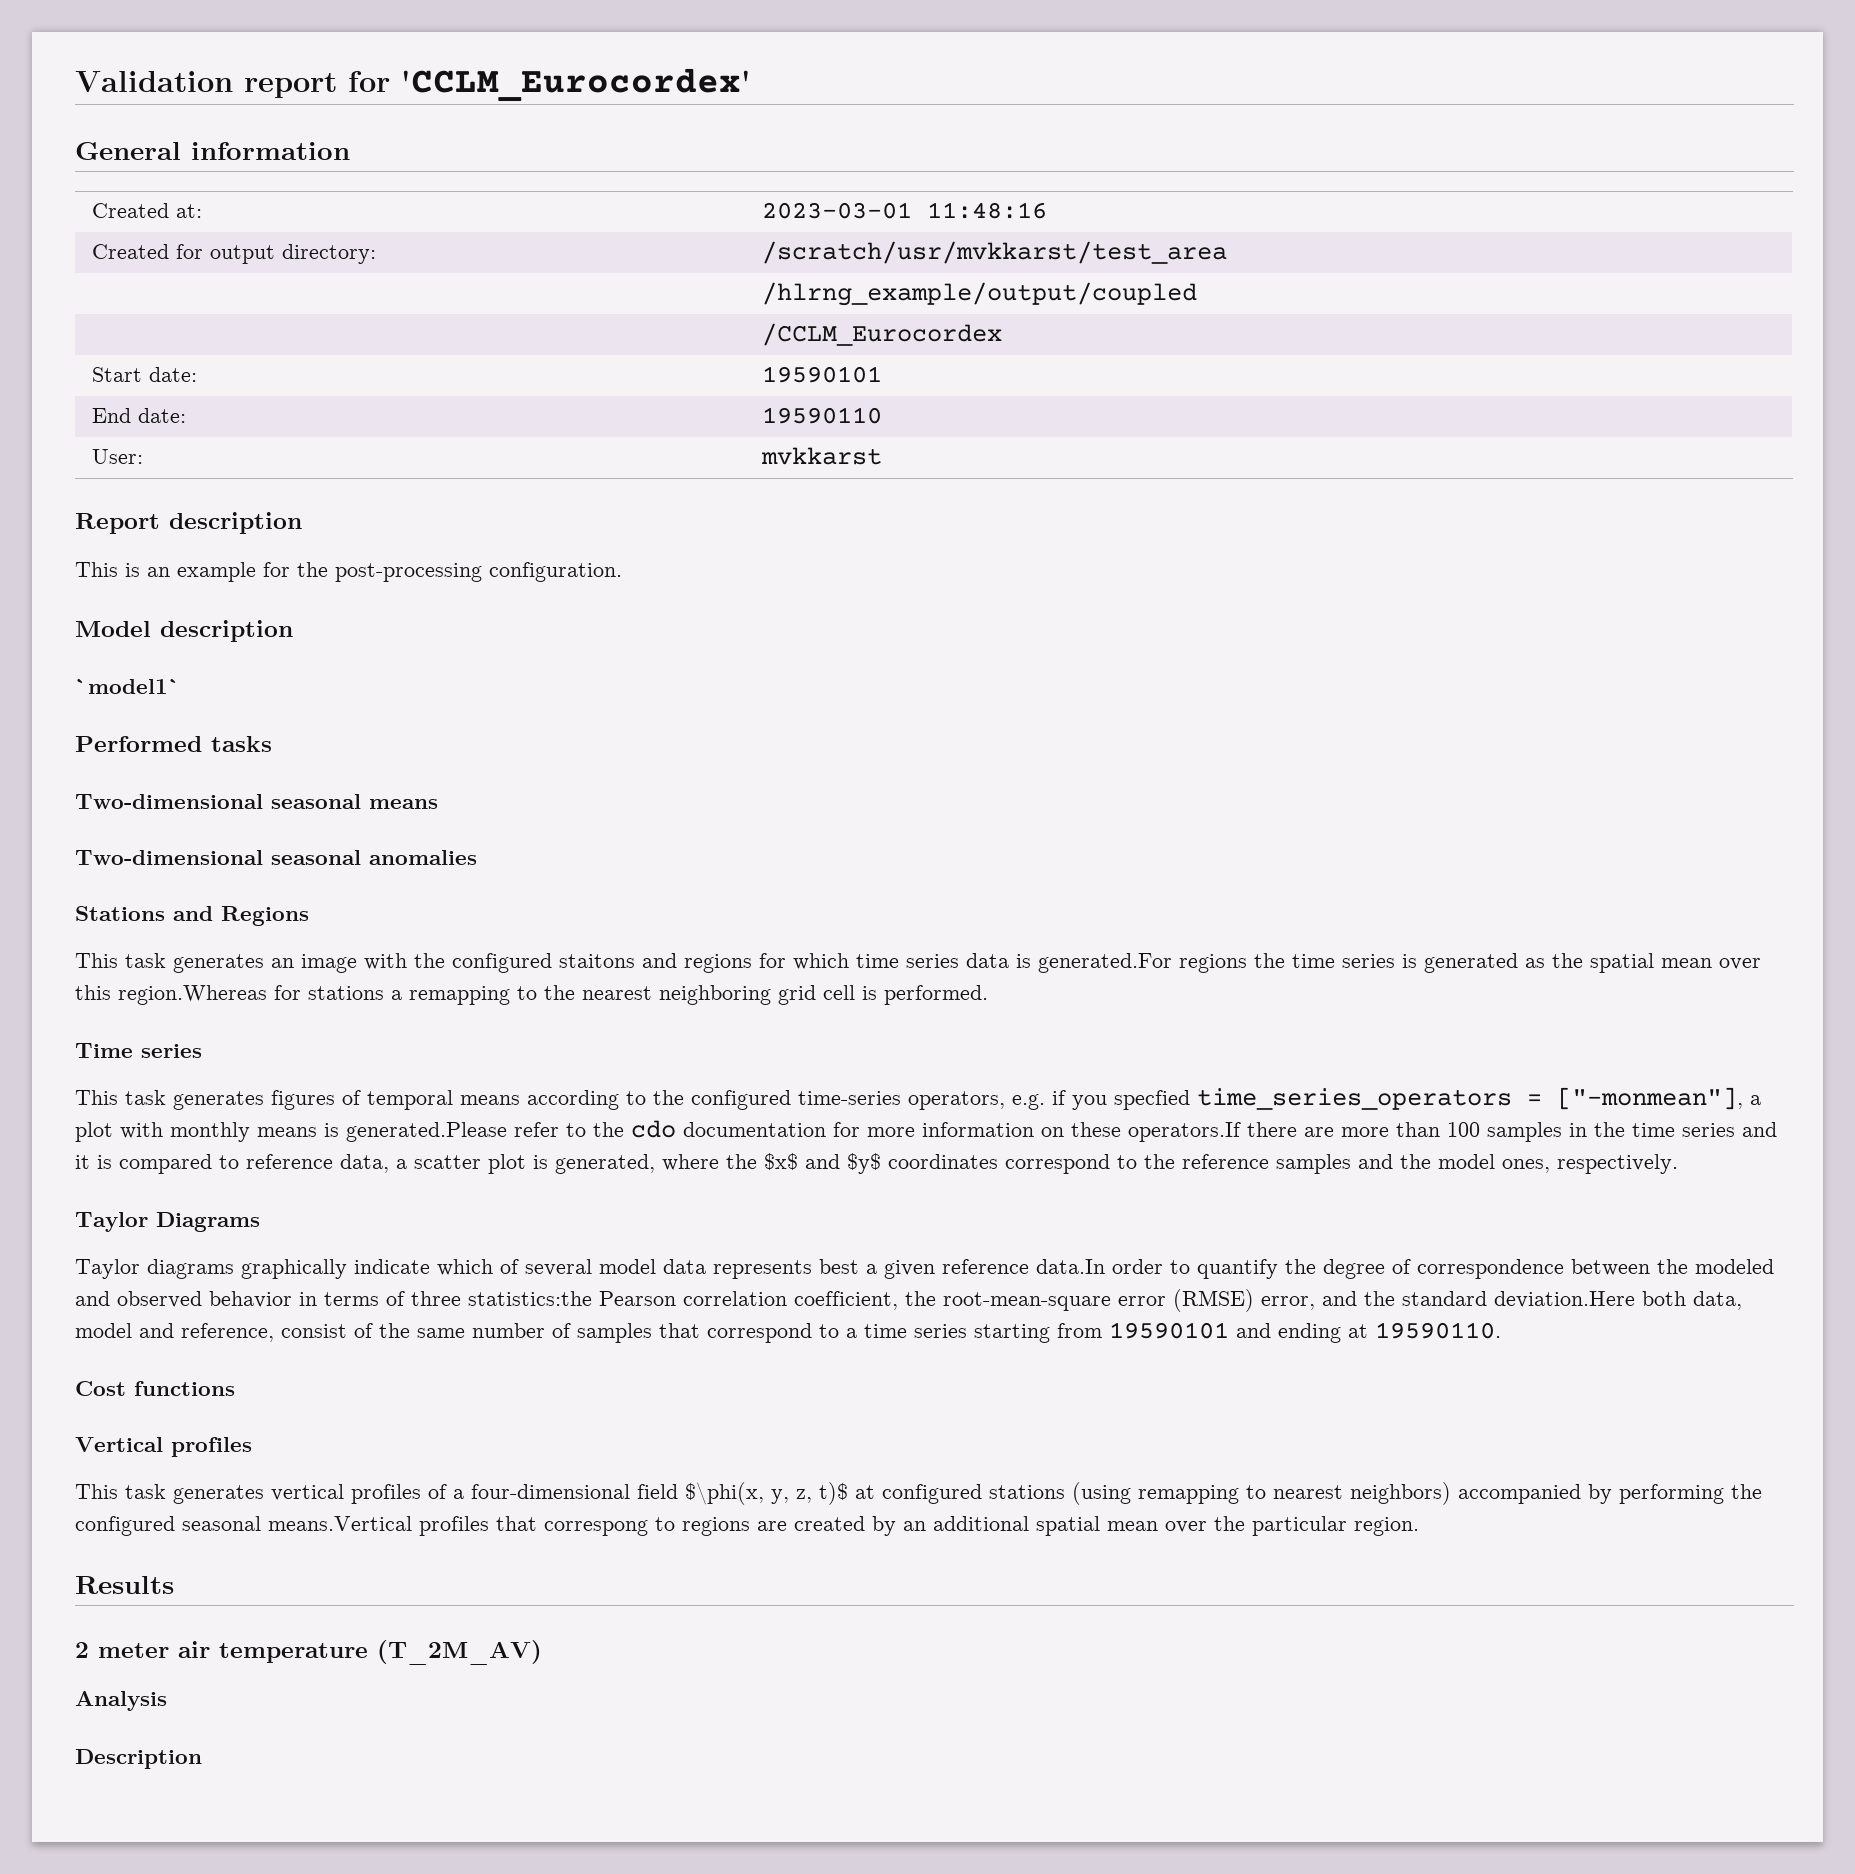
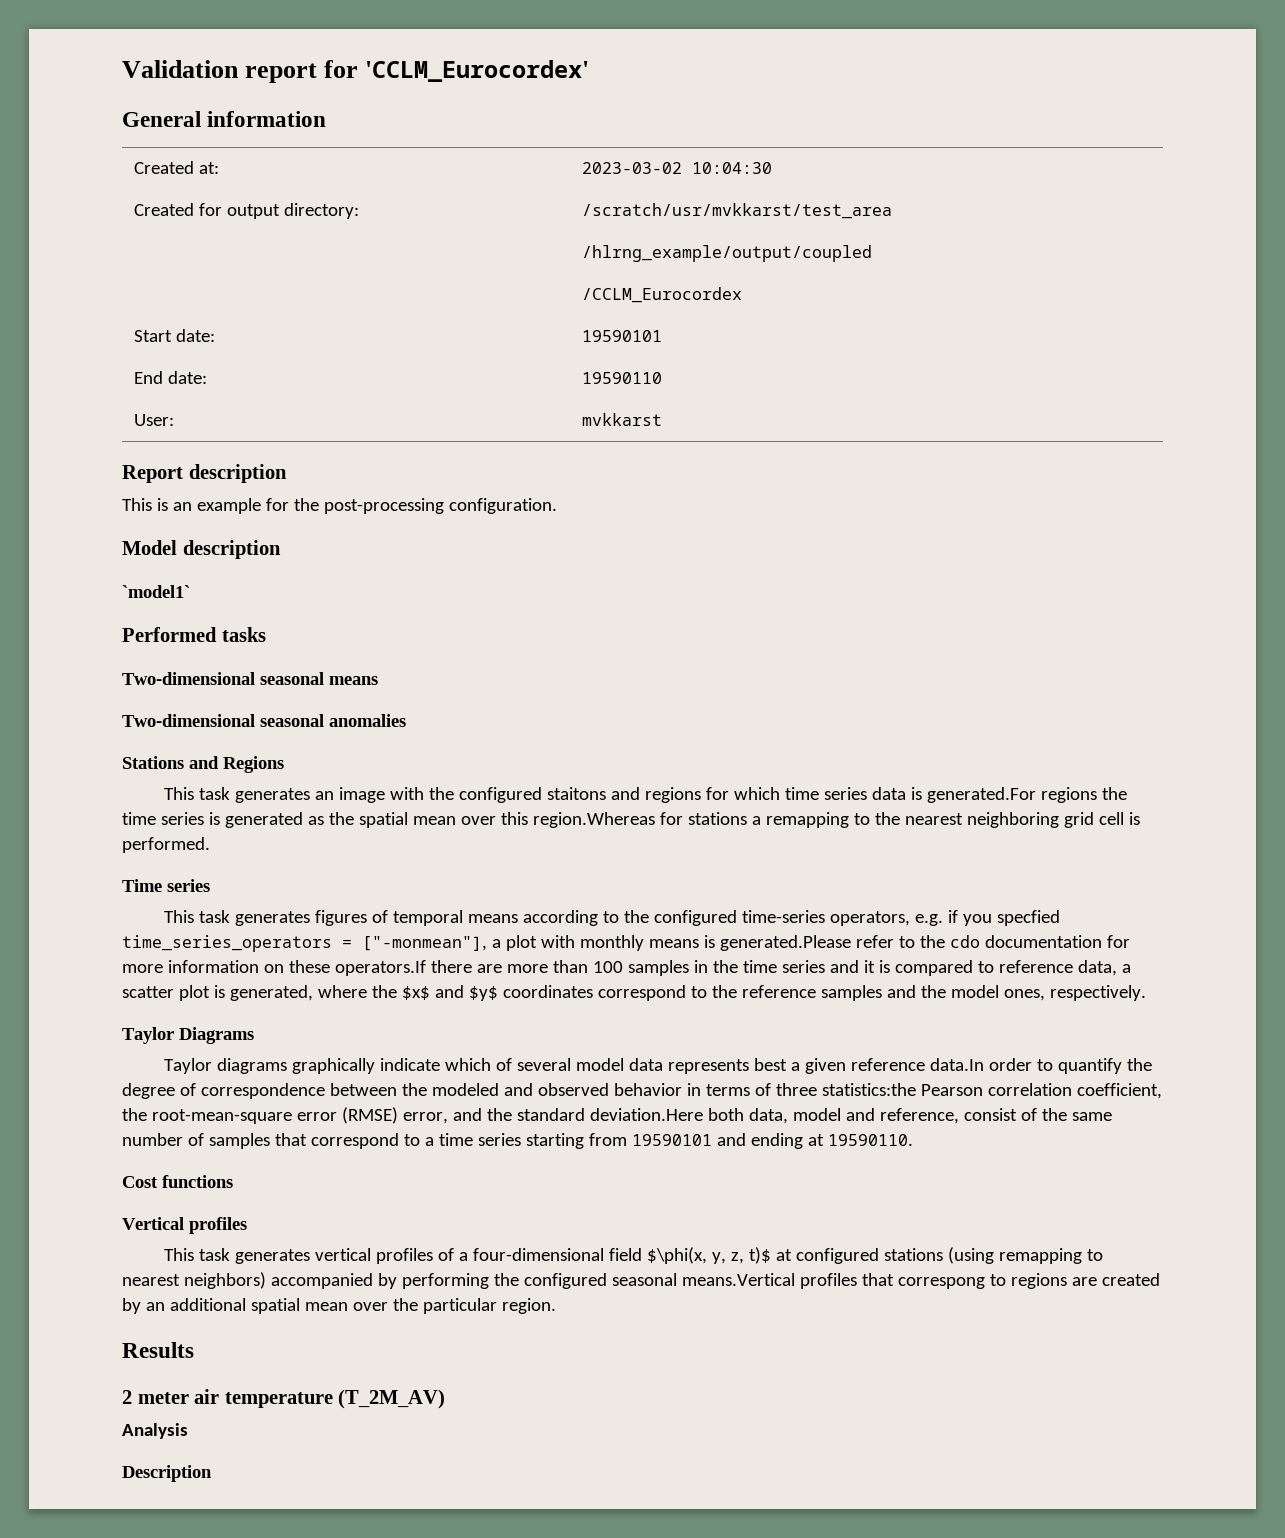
[761,202,1047,219] 2023-03-01 11:48:16 -> [581,162,772,174] 2023-03-02 10:04:30

